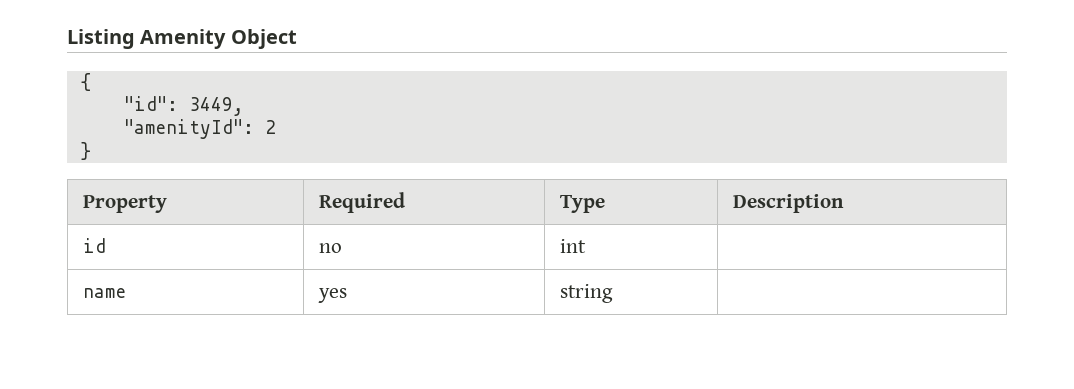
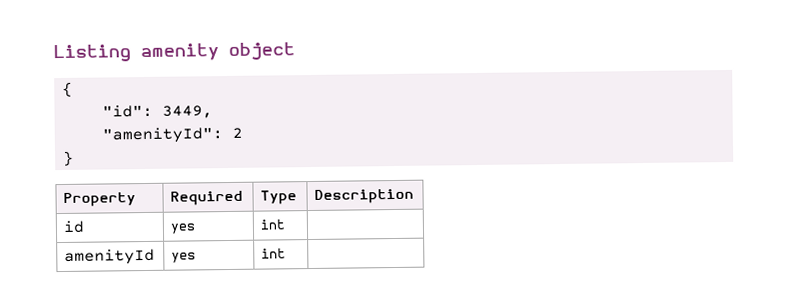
[140,29,297,49] Amenity Object -> [140,42,295,62] amenity object
[319,243,343,253] no -> [170,223,197,234] yes
[83,288,127,298] [318,288,348,303] [560,284,614,303] name | yes | string -> [64,248,156,265] [171,252,197,263] [261,248,287,259] amenityId | yes | int

